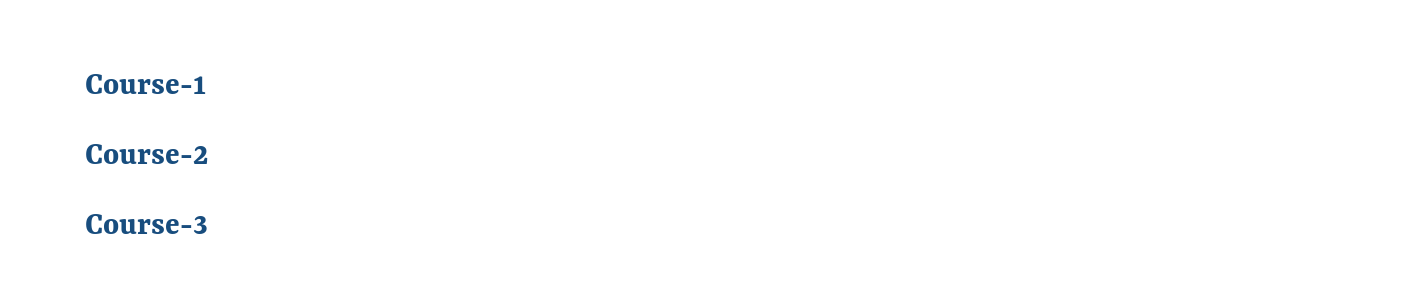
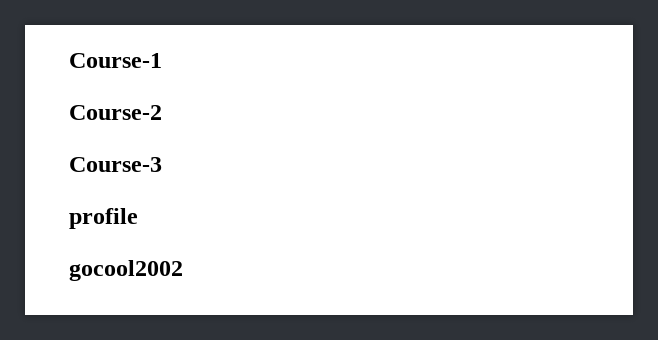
(208, 224) none -> [69,208,138,229] [69,260,183,281] // profile // gocool2002

